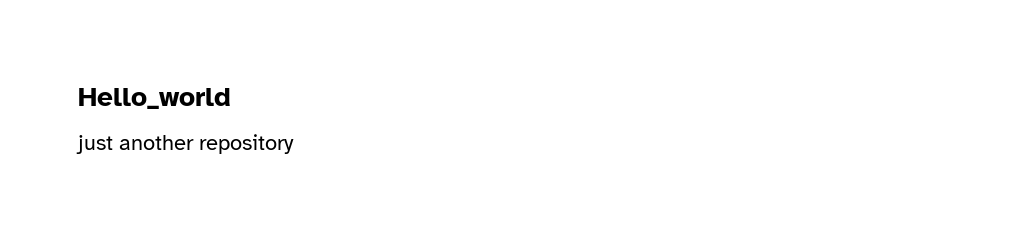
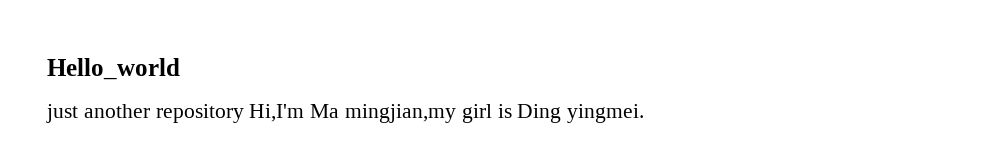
(294, 144) none -> [249,104,645,123] Hi,I'm Ma mingjian,my girl is Ding yingmei.

